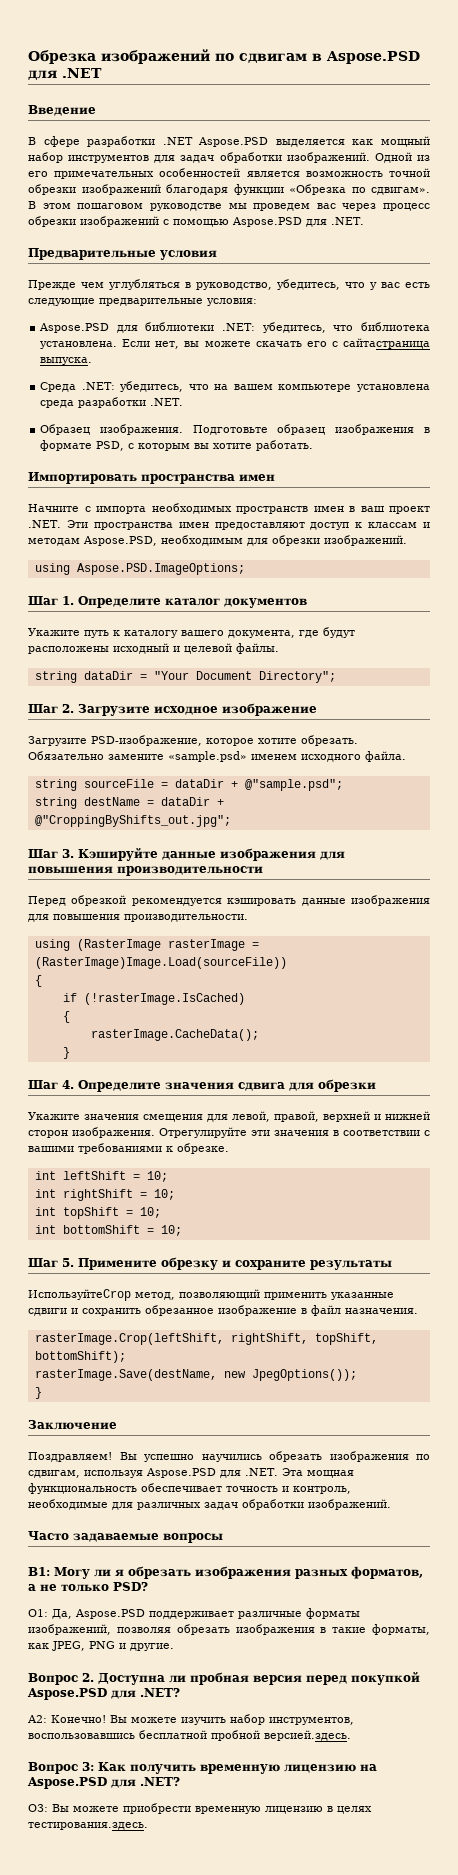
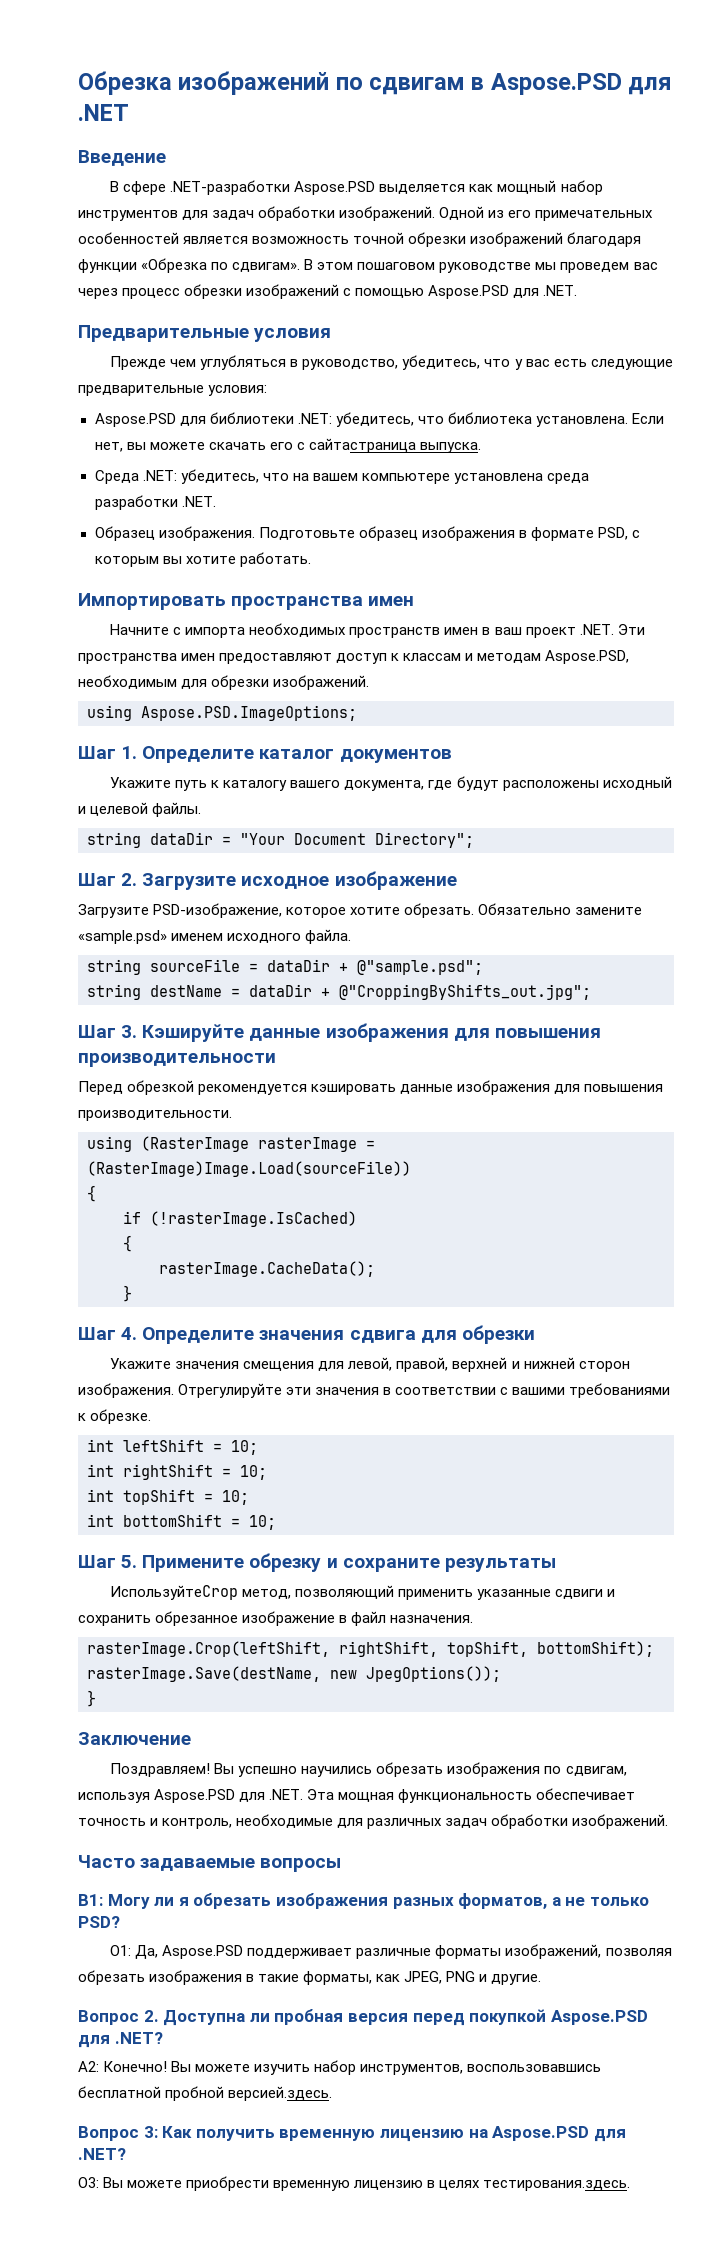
[87,136,193,147] разработки .NET -> [170,180,291,195] .NET-разработки

